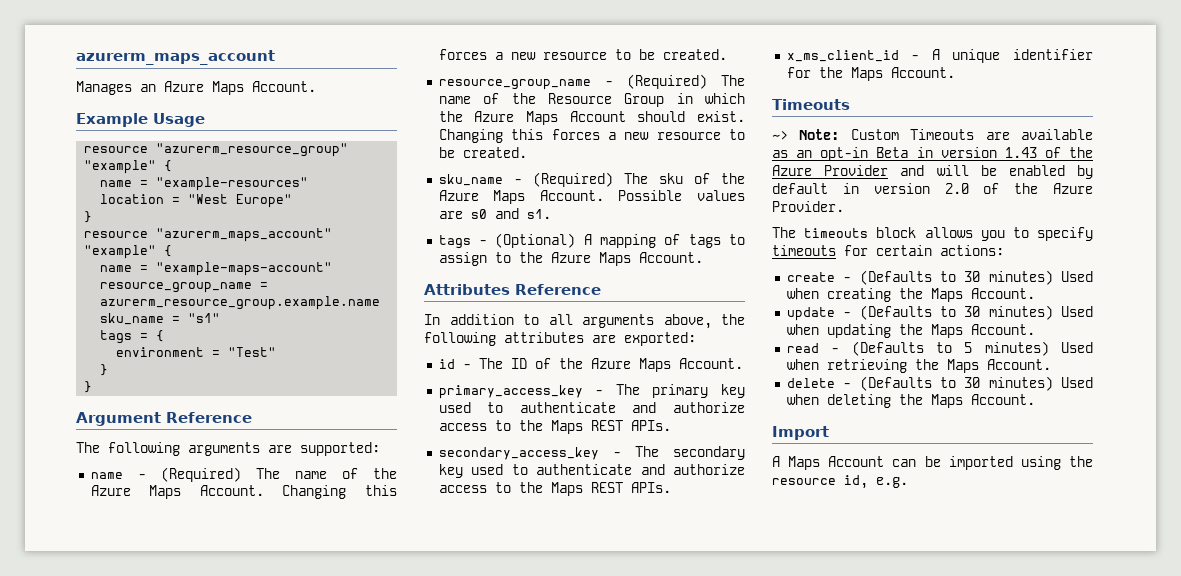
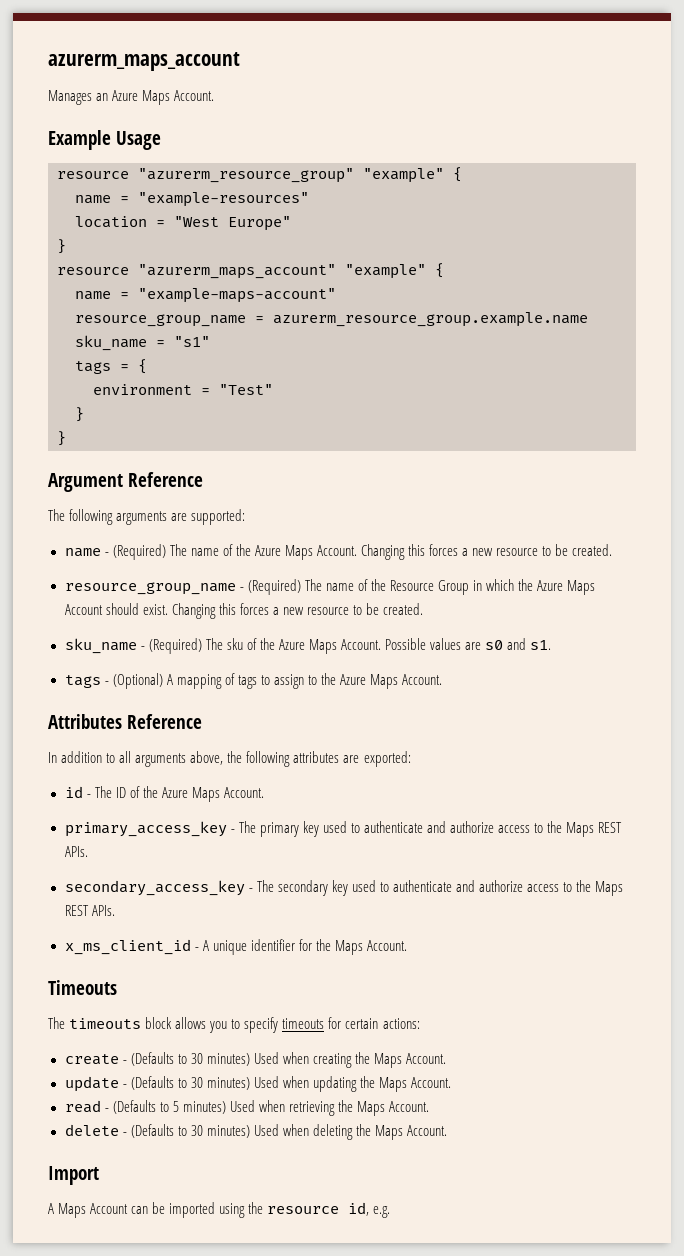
[772,129,1093,140] [772,147,1093,161] [772,165,1093,179] [772,183,1093,194] [772,201,844,212] // ~> Note: Custom Timeouts are available as an opt-in Beta in version 1.43 of the Azure Provider and will be enabled by default in version 2.0 of the Azure Provider. -> (117, 987) none

